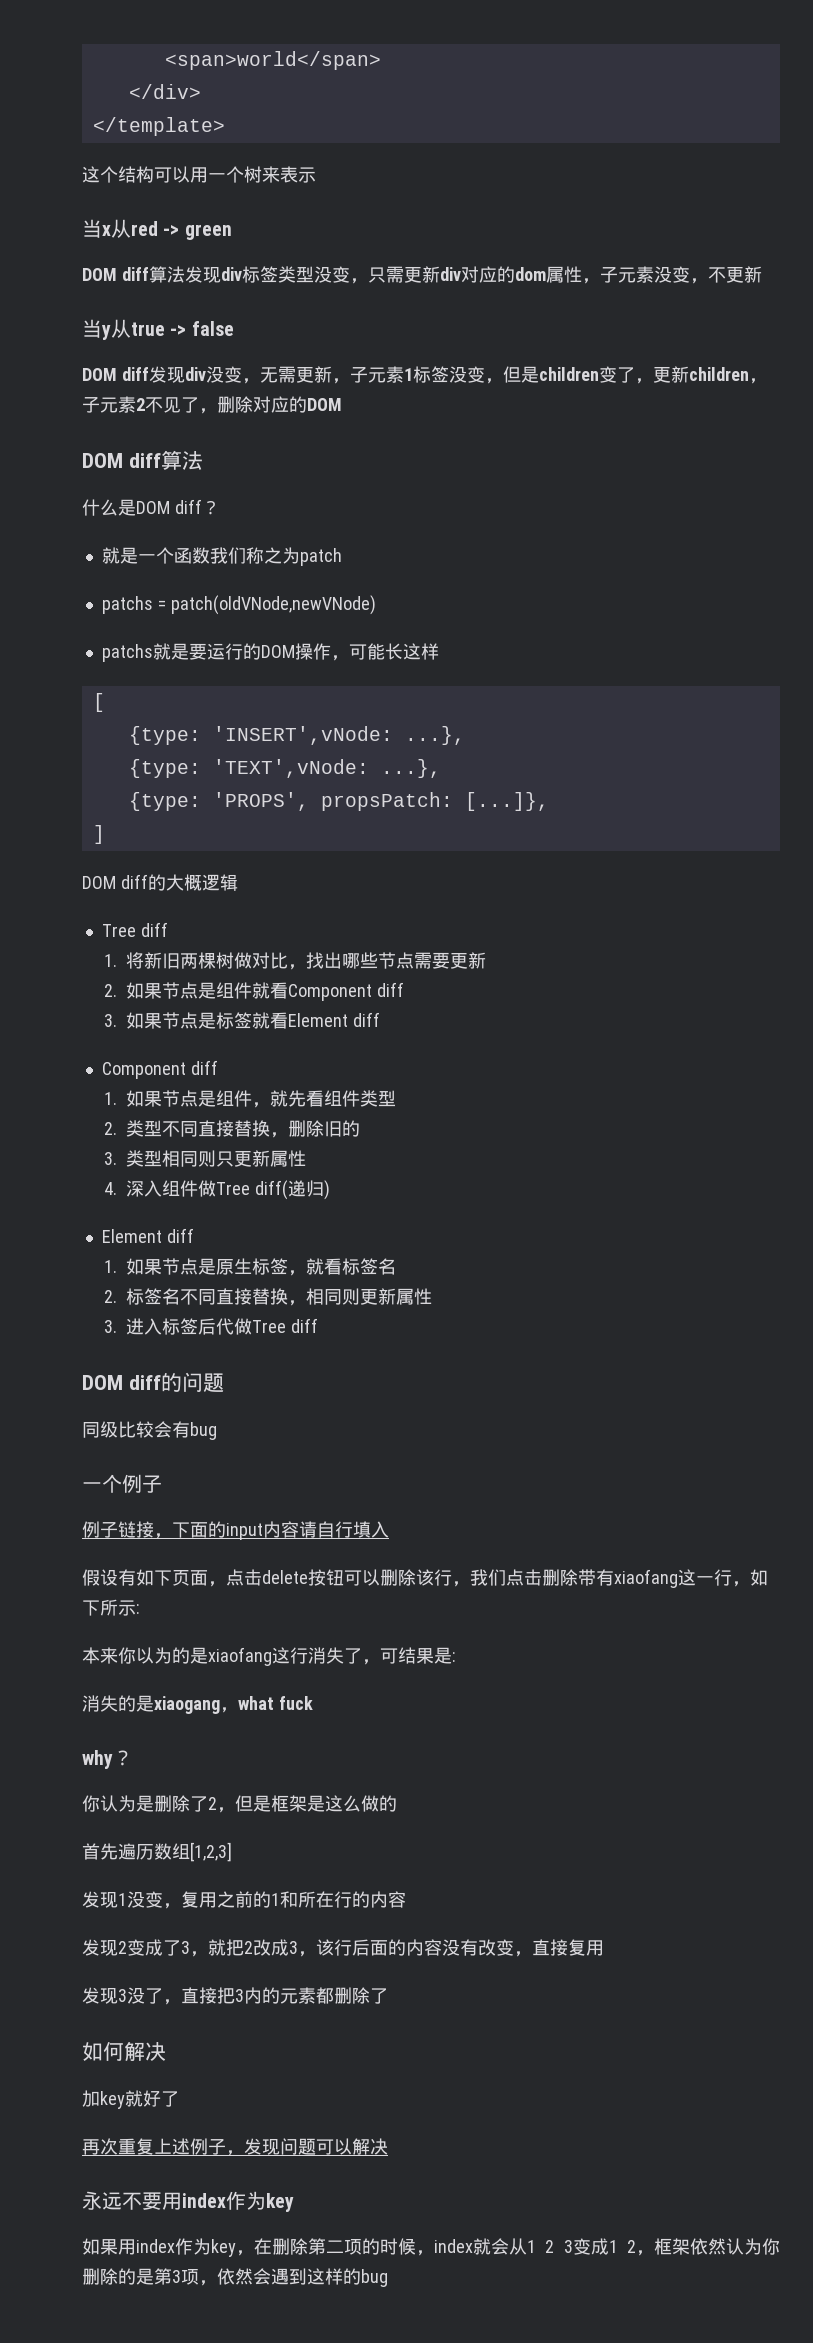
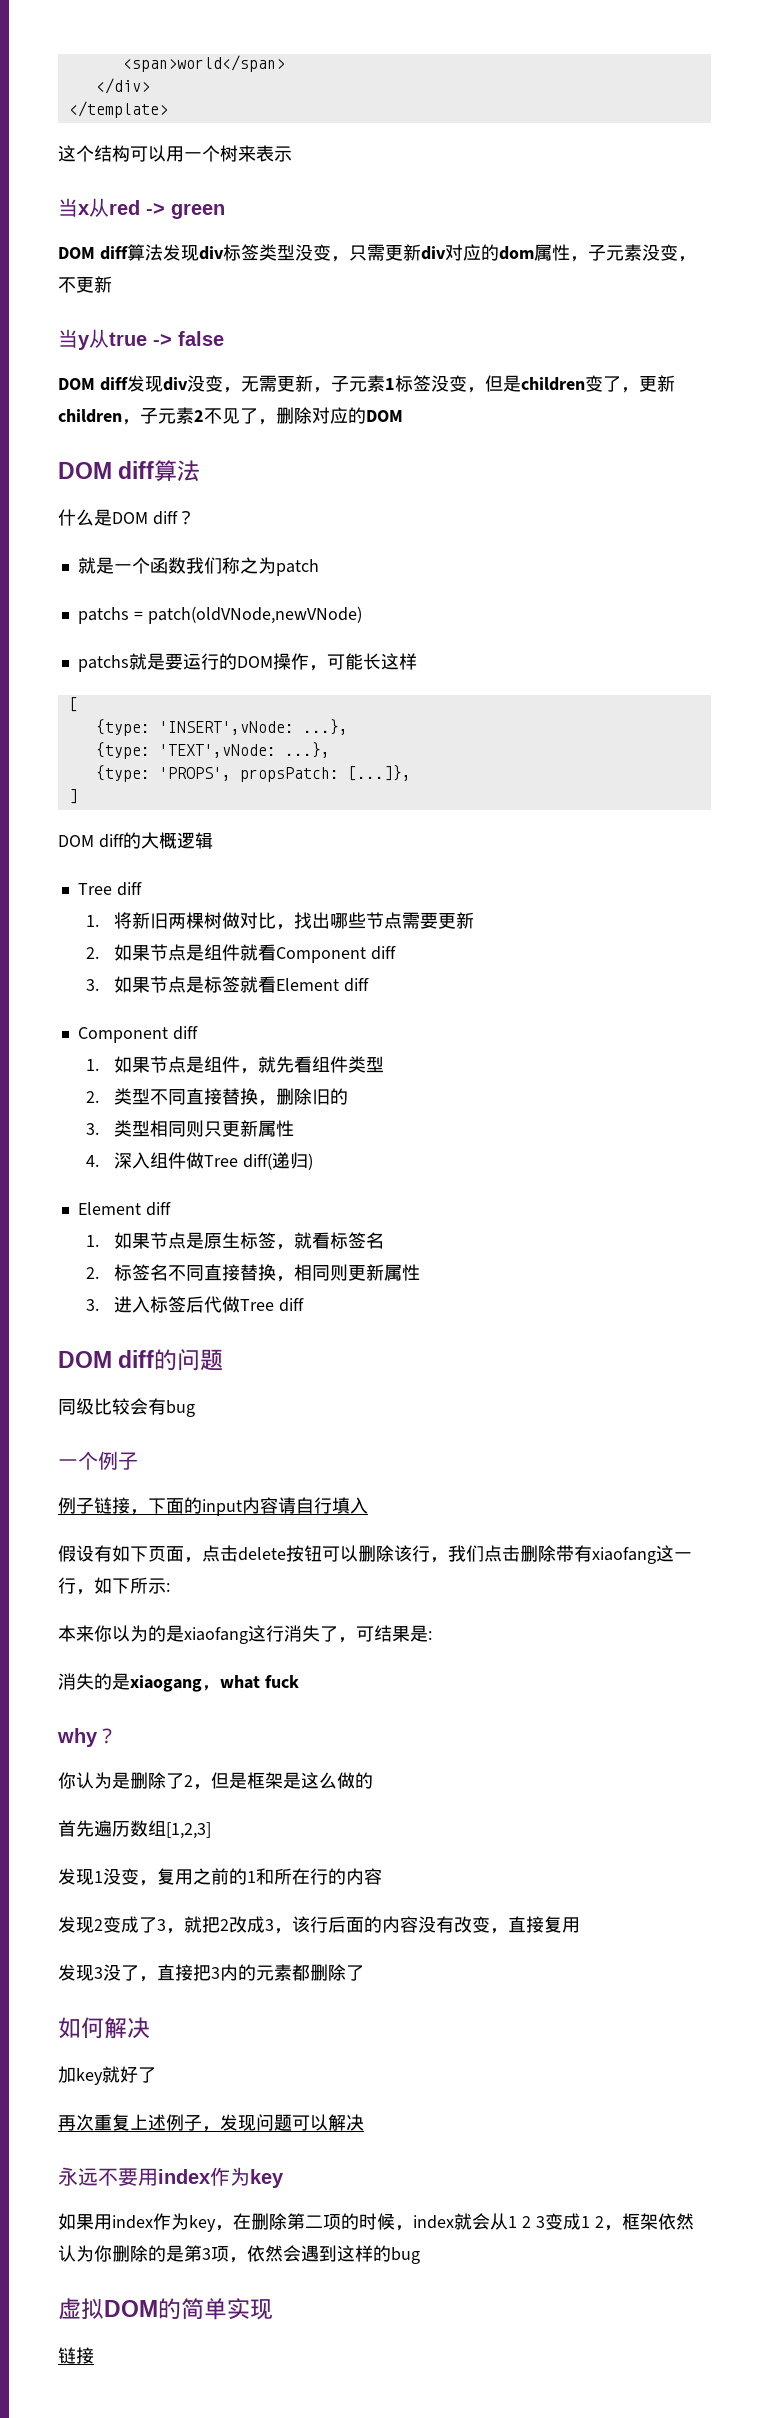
(388, 2278) none -> [58,2298,273,2320] [58,2347,94,2364] // 虚拟DOM的简单实现 // 链接

